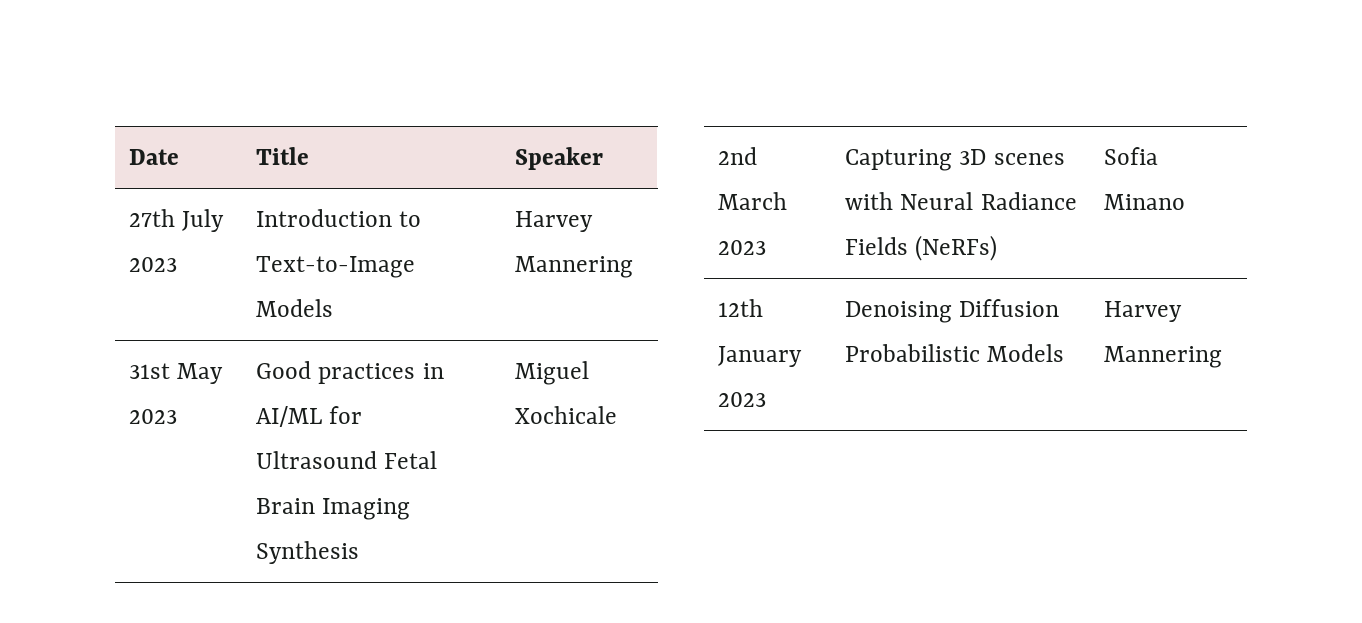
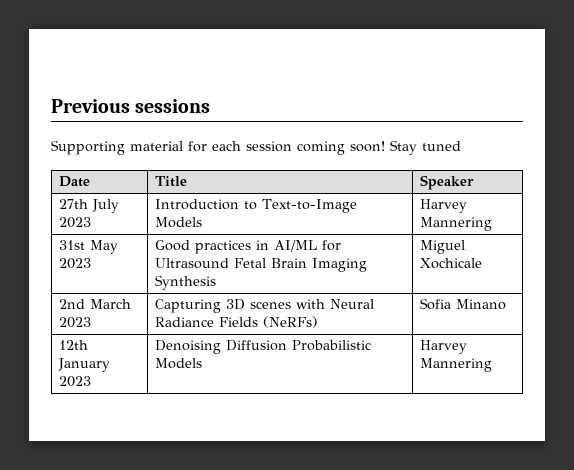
(129, 157) none -> [51,99,211,113] [51,140,461,155] Previous sessions // Supporting material for each session coming soon! Stay tuned //

